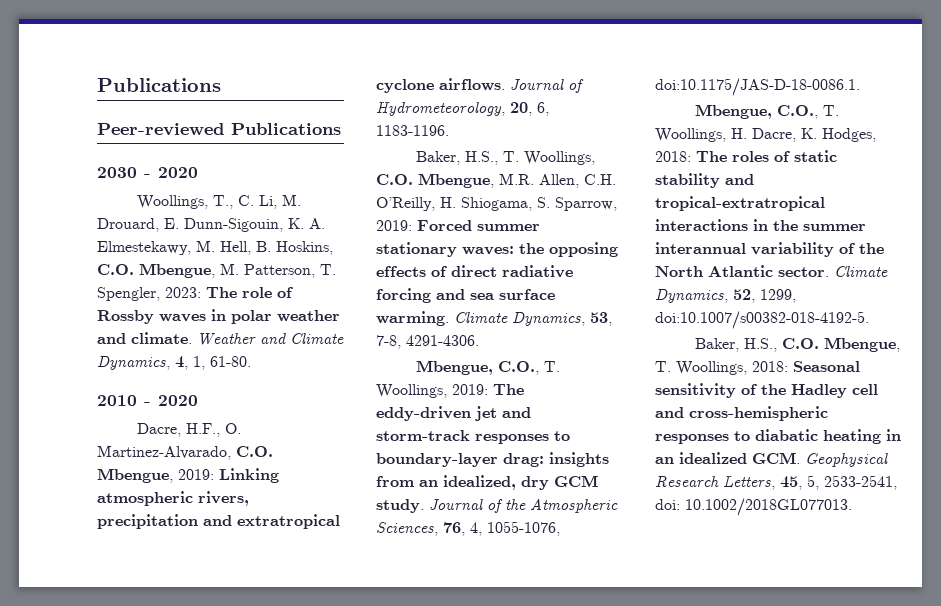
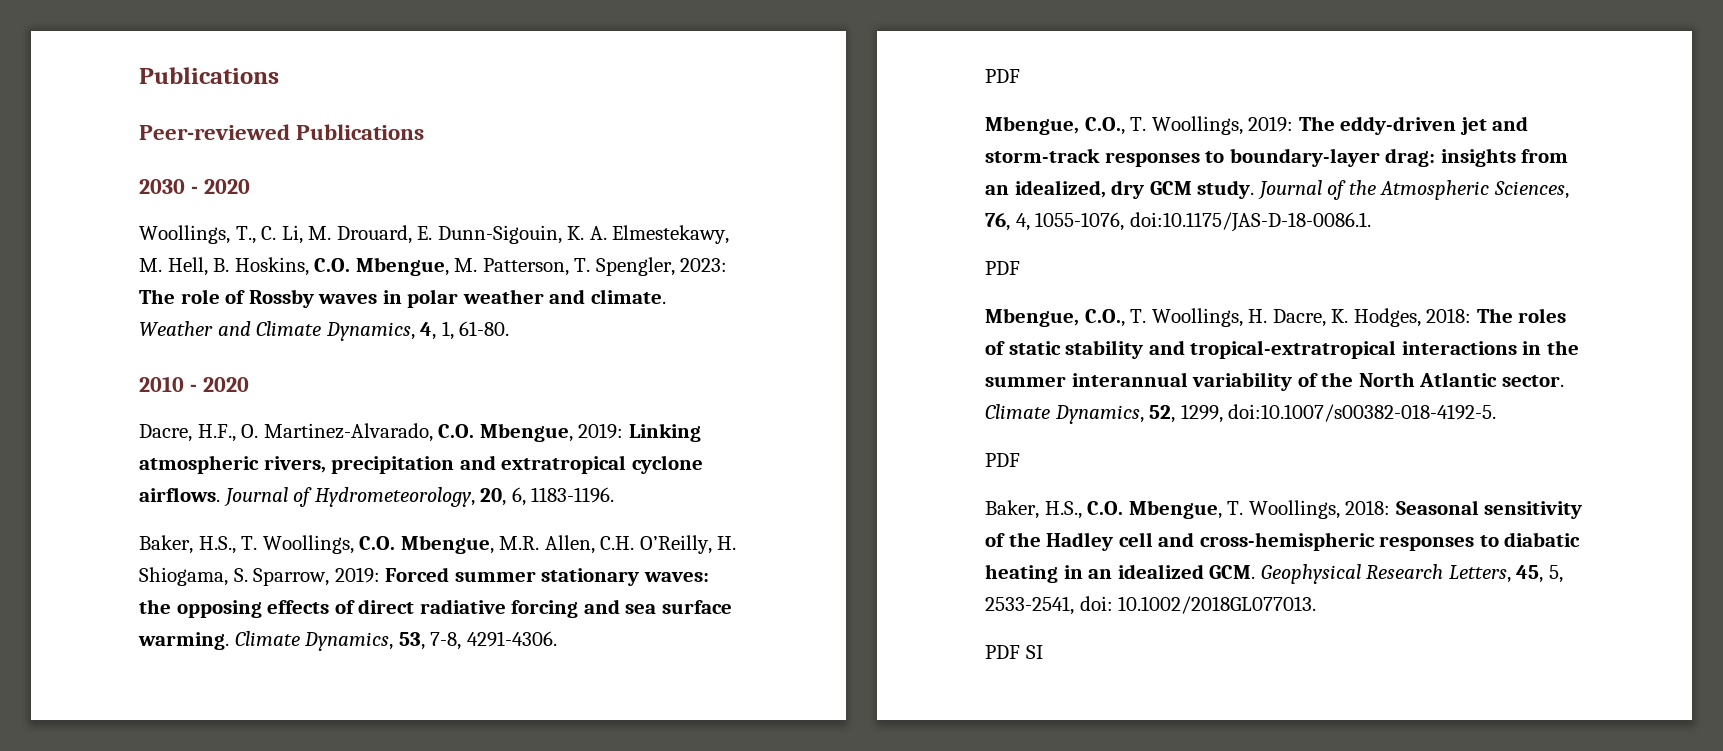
(479, 340) none -> [985,69,1020,83] // PDF
(860, 87) none -> [985,261,1020,275] // PDF
(869, 320) none -> [985,453,1020,467] // PDF
(852, 507) none -> [985,645,1043,659] // PDF SI

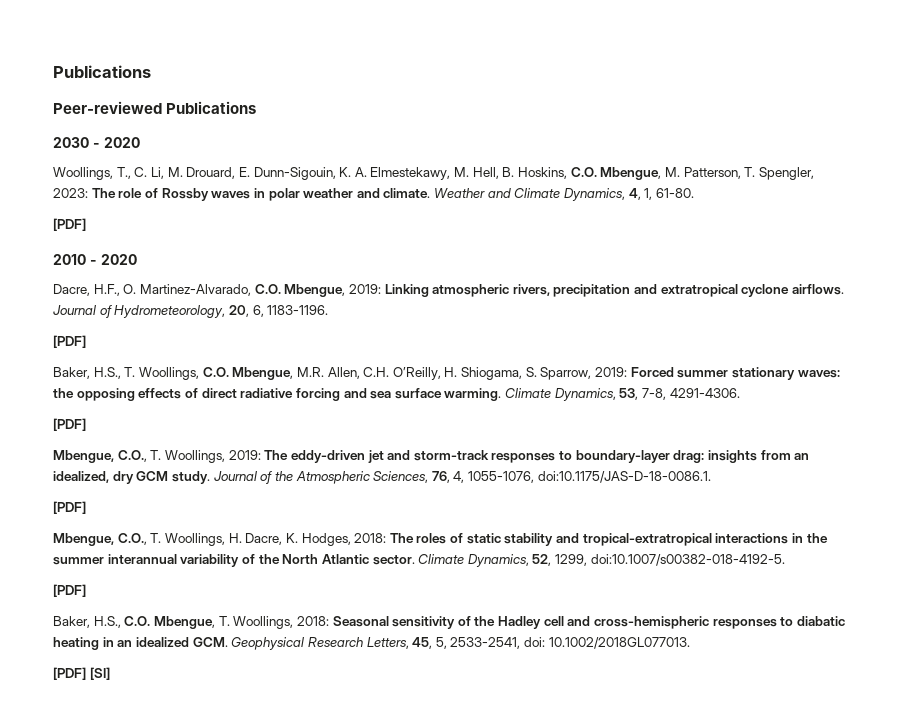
(510, 328) none -> [53,218,86,231] // [PDF]
(615, 495) none -> [53,335,86,348] // [PDF]
[985,69,1020,83] PDF -> [53,418,86,431] [PDF]
[985,261,1020,275] PDF -> [53,501,86,514] [PDF]
[985,453,1020,467] PDF -> [53,584,86,597] [PDF]
[985,645,1043,659] PDF SI -> [53,667,110,680] [PDF] [SI]

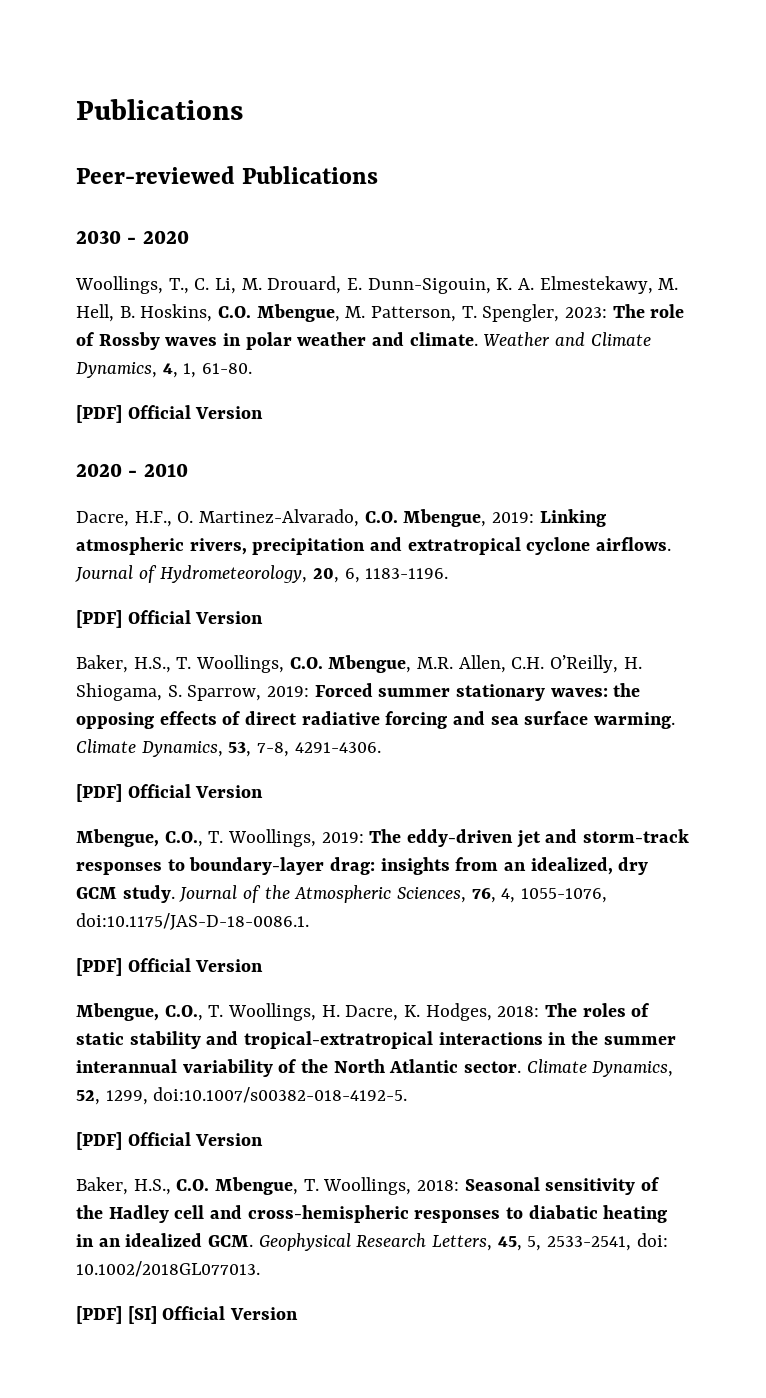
(86, 224) // -> [127,405,264,419] [76,463,138,477] Official Version // 2020 -
[89,254,137,265] - 2020 -> (188, 470) none
(86, 341) none -> [127,610,264,624] Official Version
(86, 424) none -> [127,784,264,798] Official Version
(86, 507) none -> [127,958,264,972] Official Version
(86, 590) none -> [127,1132,264,1146] Official Version
(110, 673) none -> [162,1306,299,1320] Official Version

